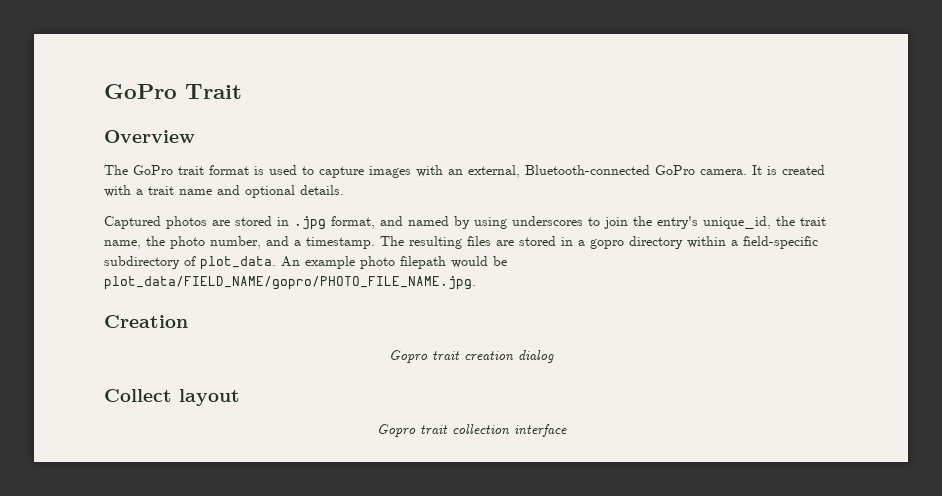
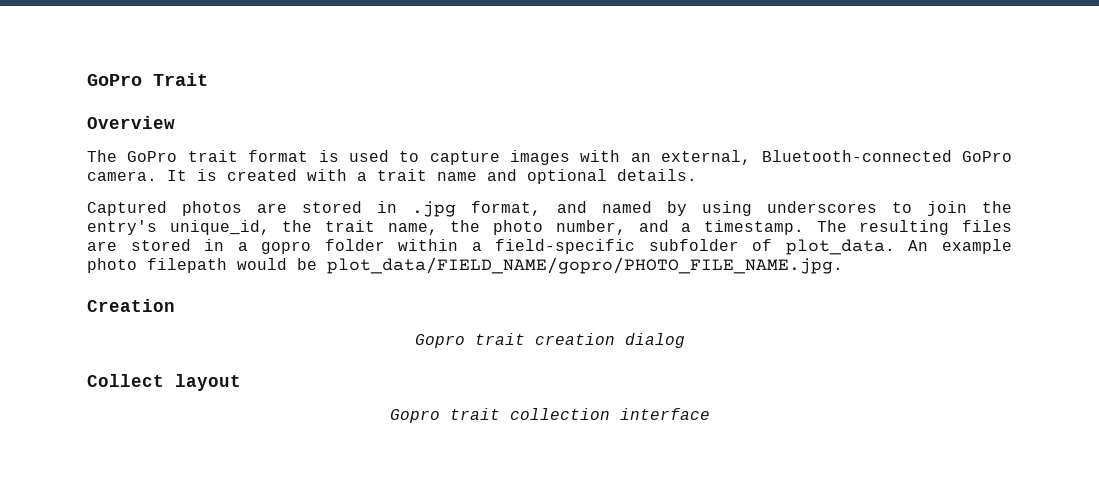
[629,236,683,249] directory -> [324,239,385,251] folder
[104,256,180,269] subdirectory -> [648,239,739,251] subfolder

